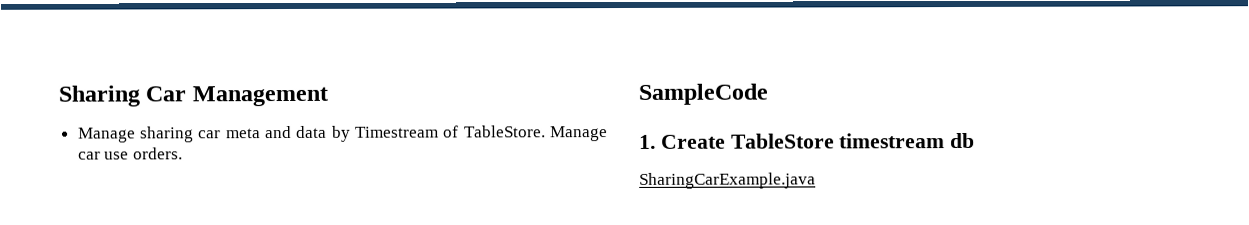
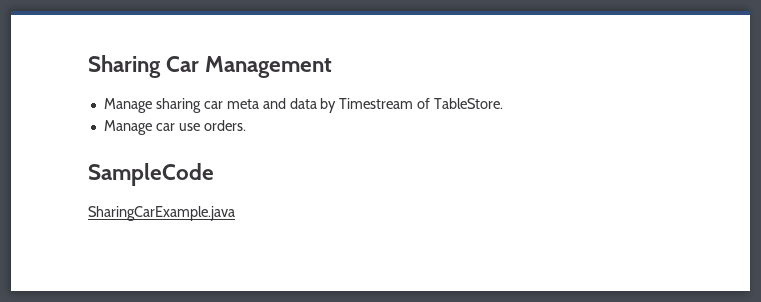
(546, 131) none -> (504, 103) //
[639,132,976,149] // 1. Create TableStore timestream db -> (214, 174) none

